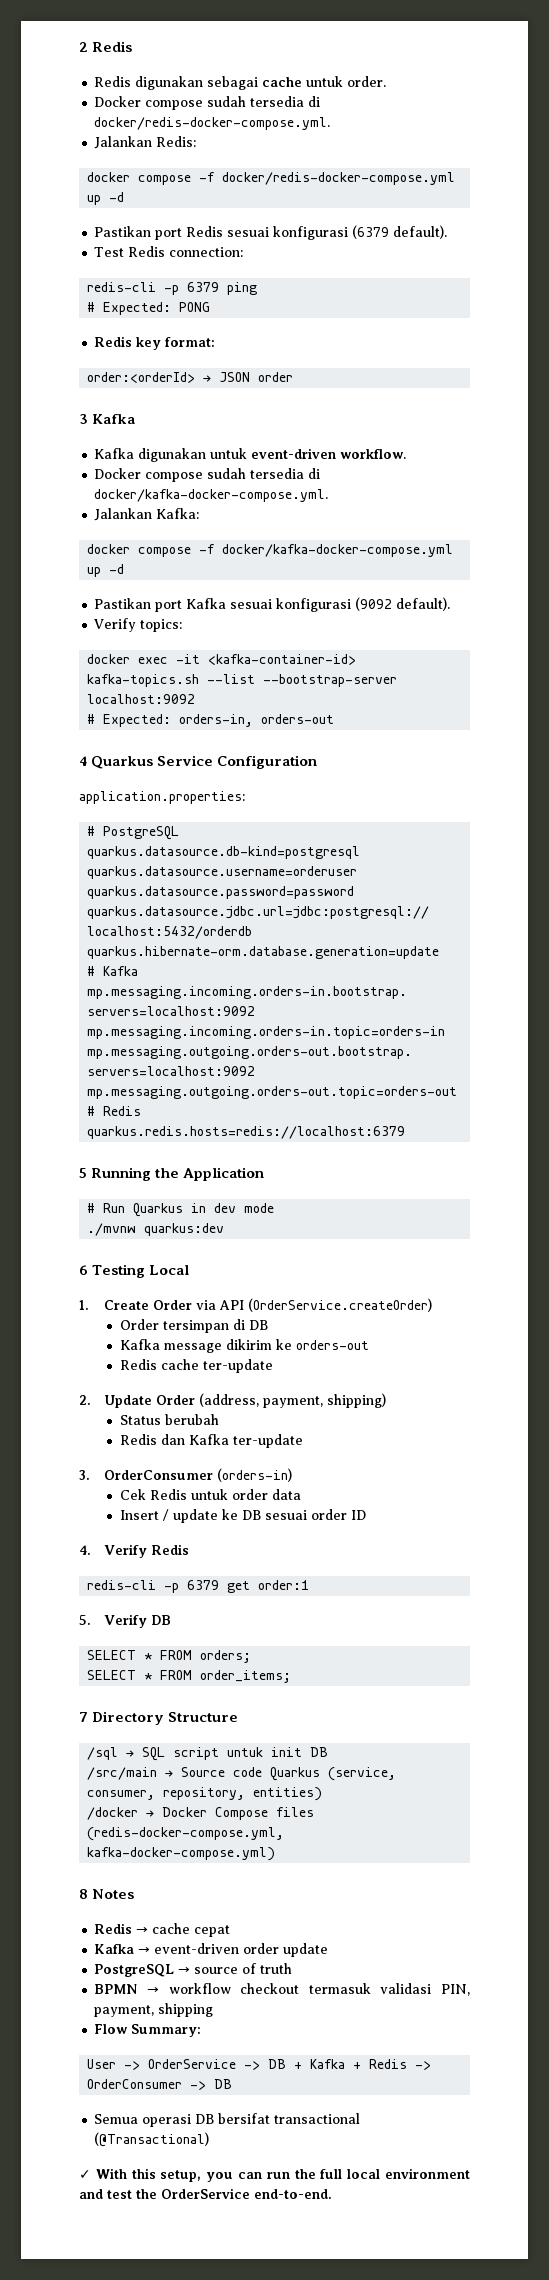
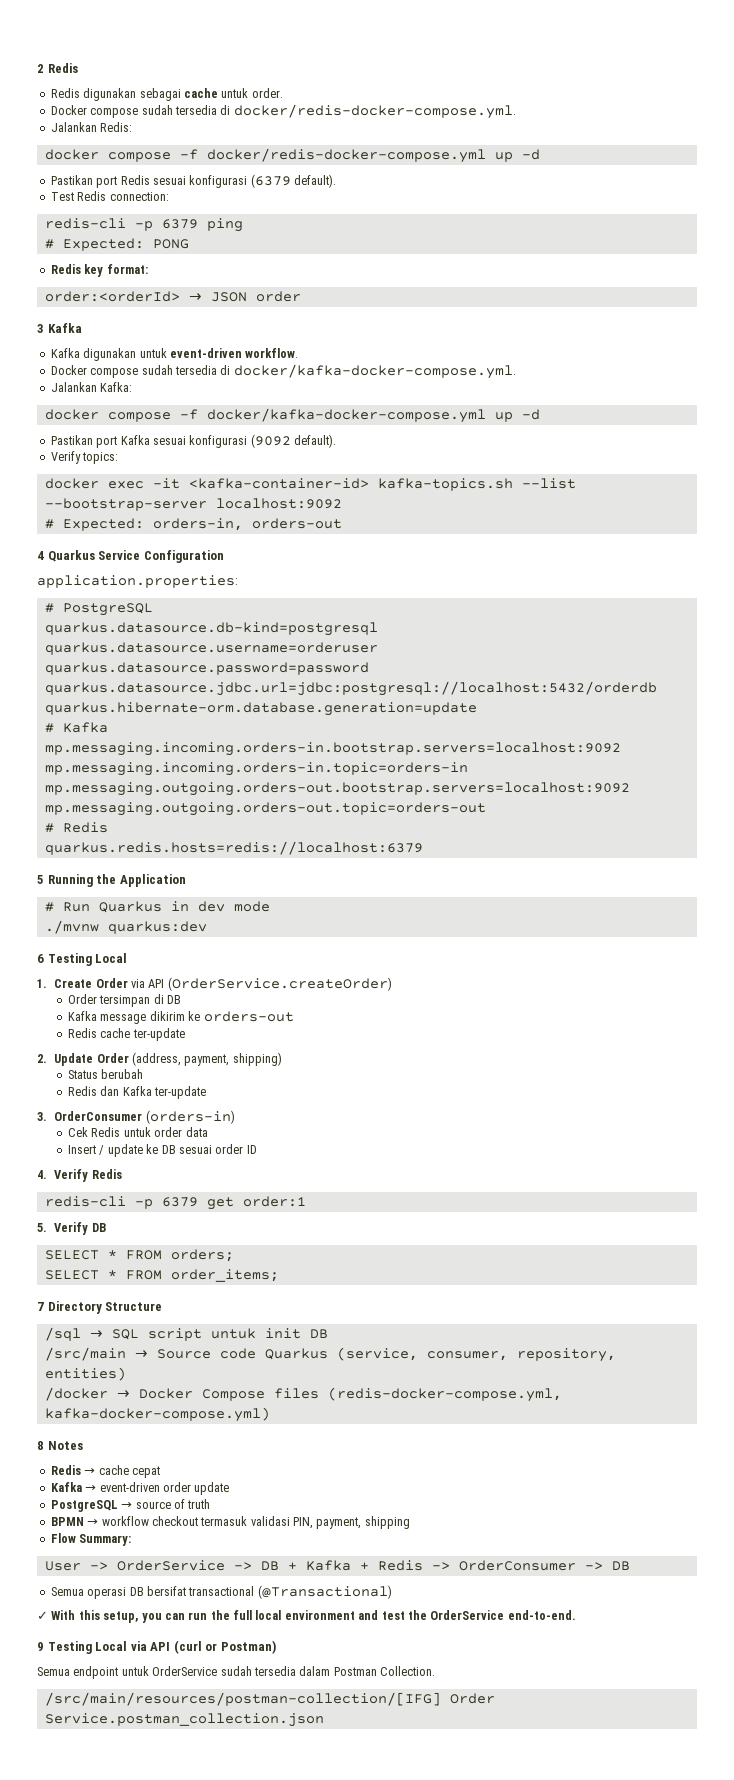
(332, 2194) none -> [37,1640,276,1654] [37,1666,435,1679] [44,1692,495,1706] [44,1713,324,1727] // 9 Testing Local via API (curl or Postman) // Semua endpoint untuk OrderService sudah tersedia dalam Postman Collection. // /src/main/resources/postman-collection/[IFG] Order Service.postman_collection.json

